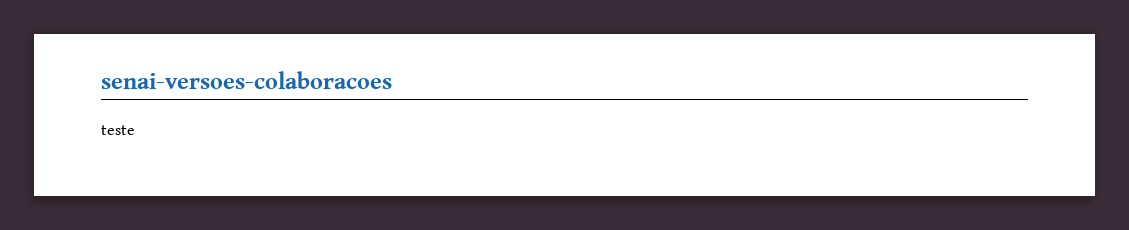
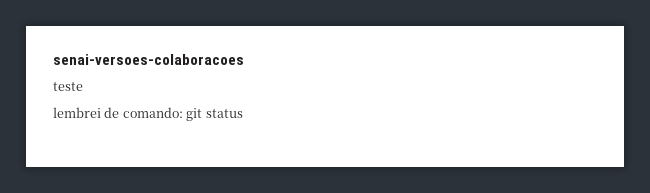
(135, 130) none -> [53,107,243,121] // lembrei de comando: git status

